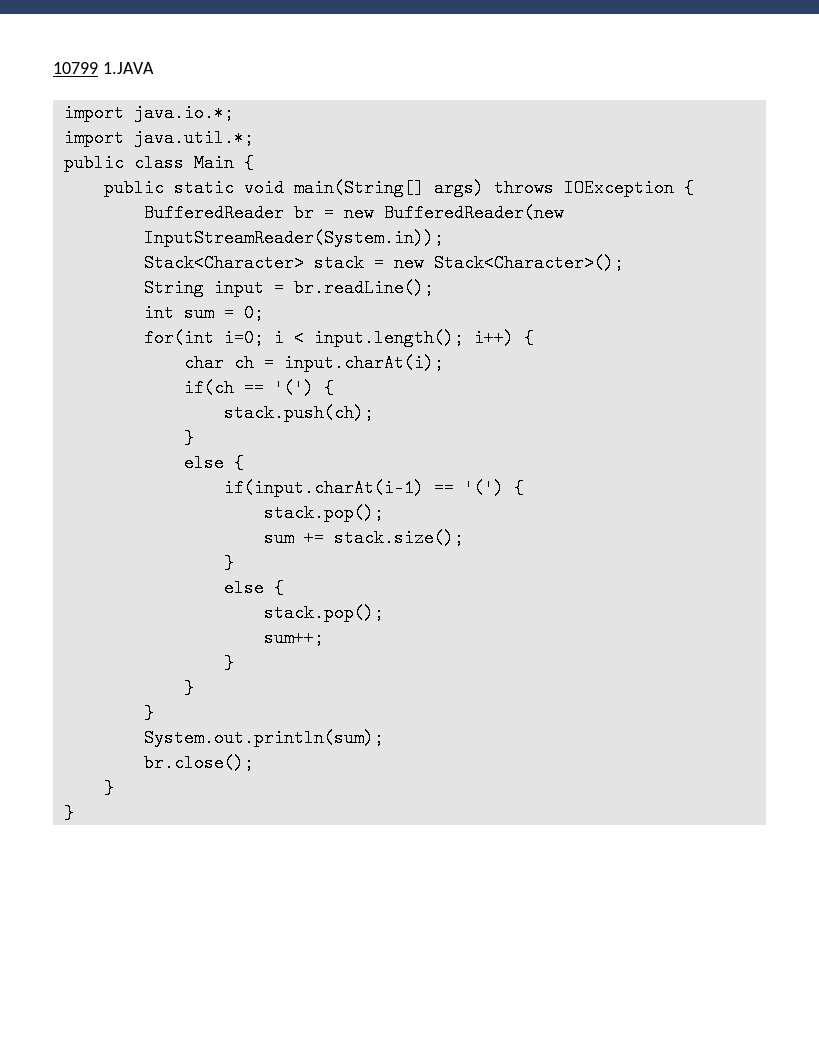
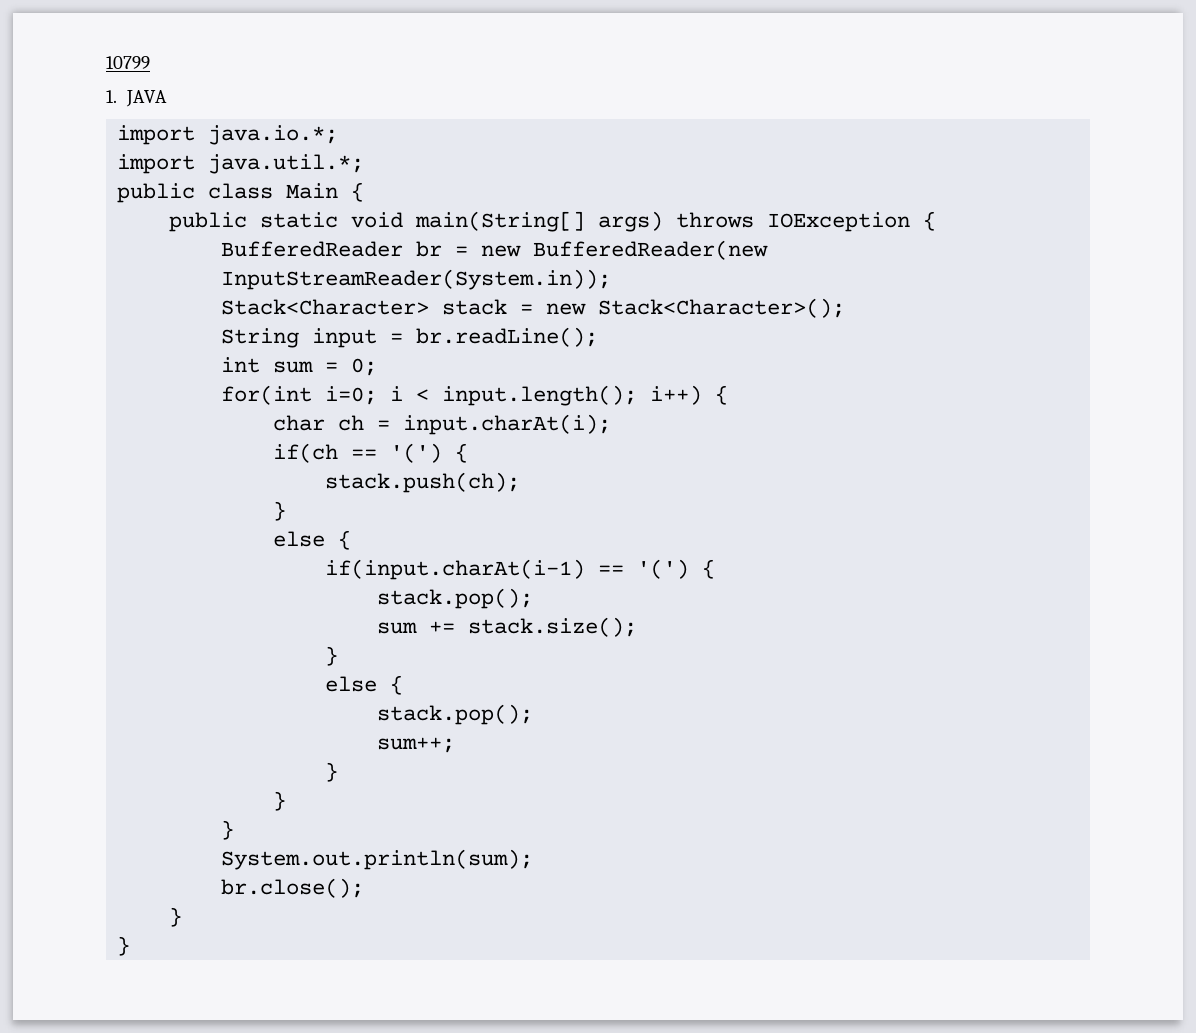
[102,62,154,74] 1.JAVA -> [106,90,167,107] // 1. JAVA

